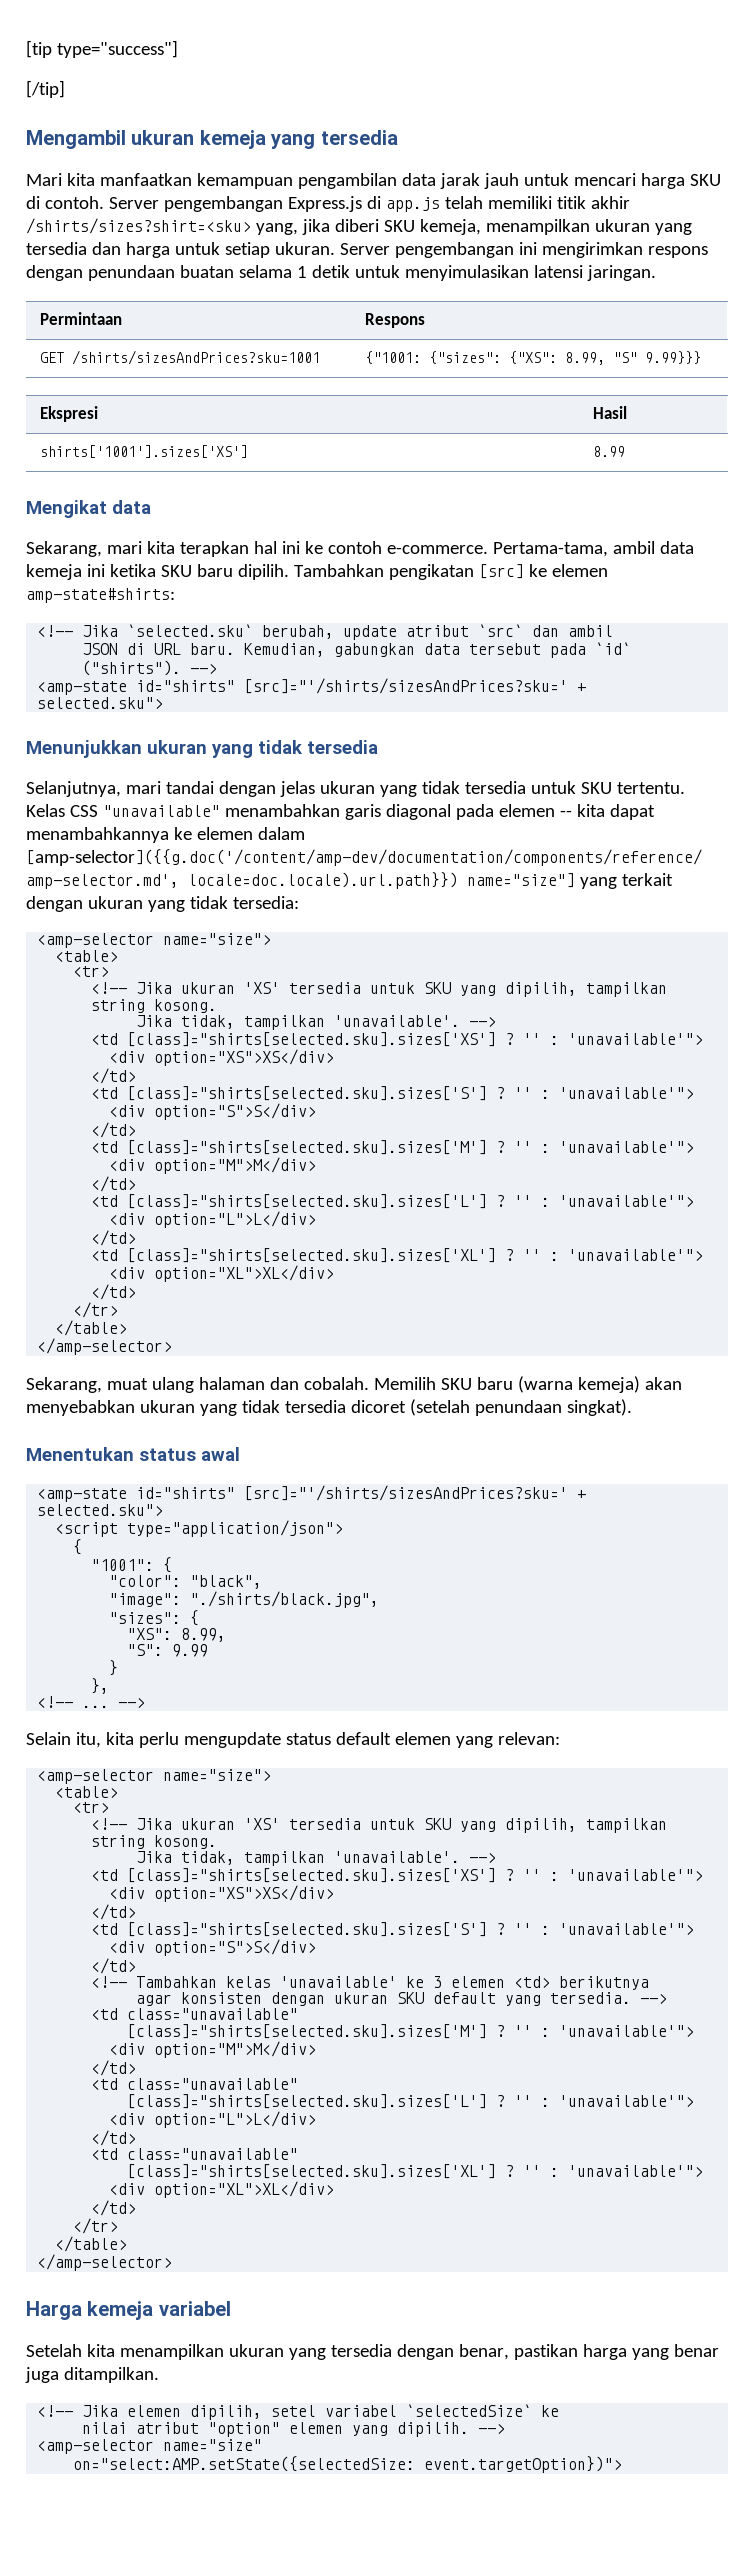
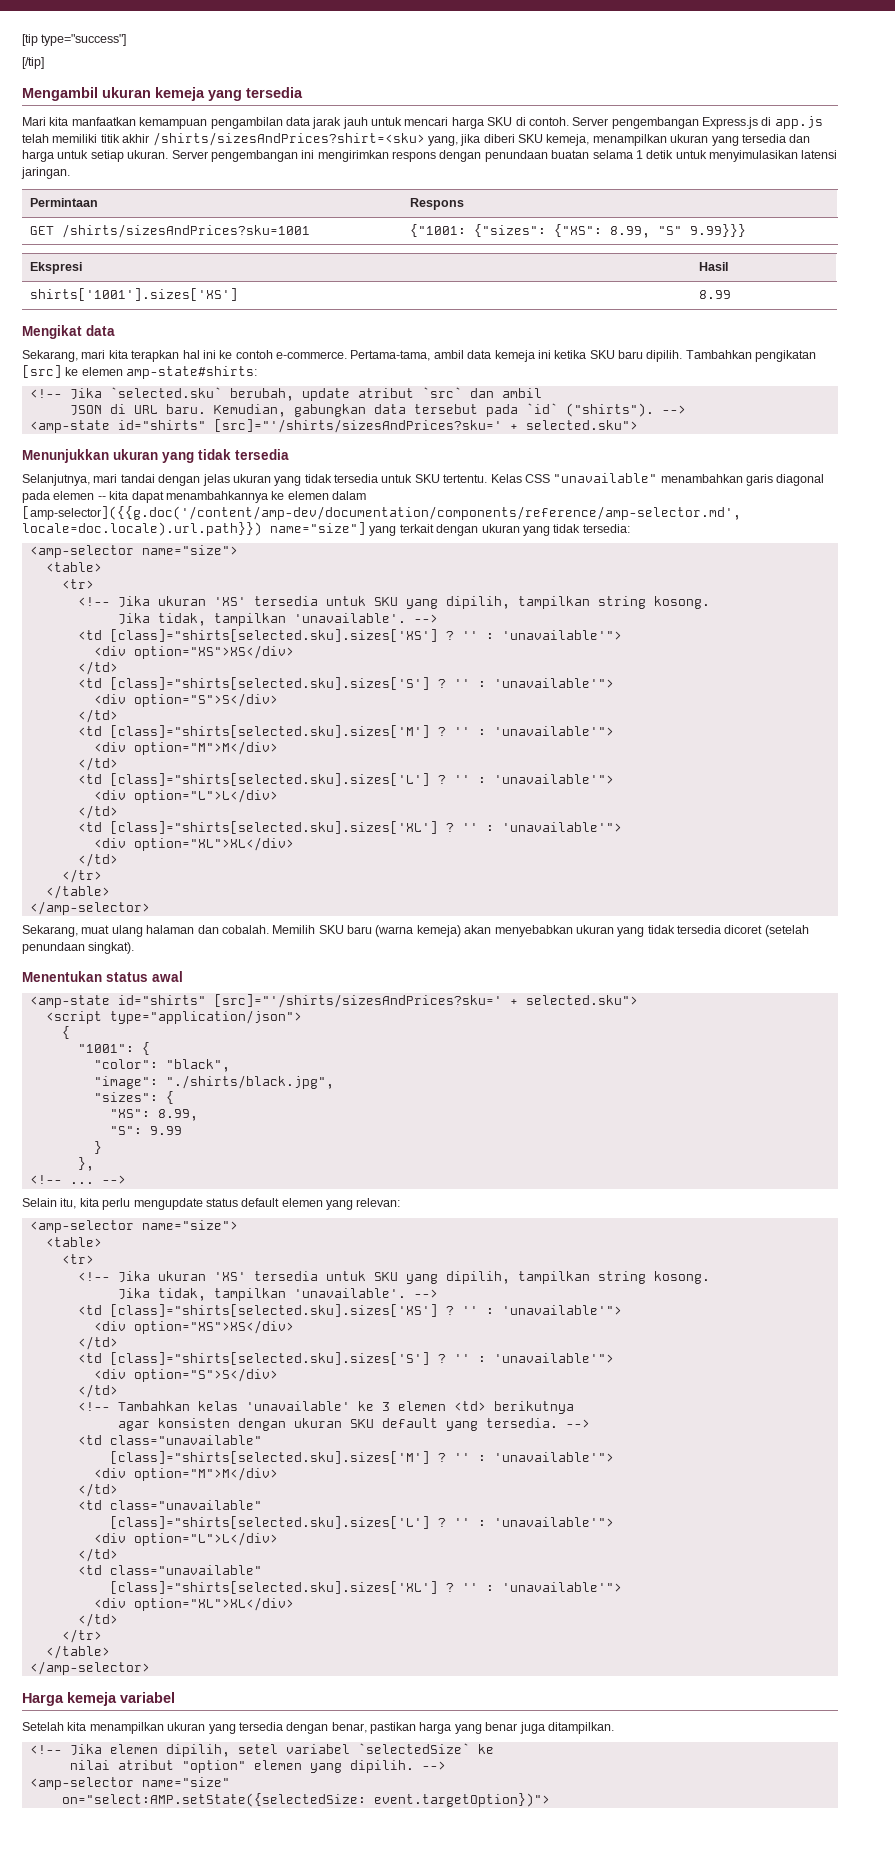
[26,218,251,234] /shirts/sizes?shirt=<sku> -> [152,132,425,146] /shirts/sizesAndPrices?shirt=<sku>

